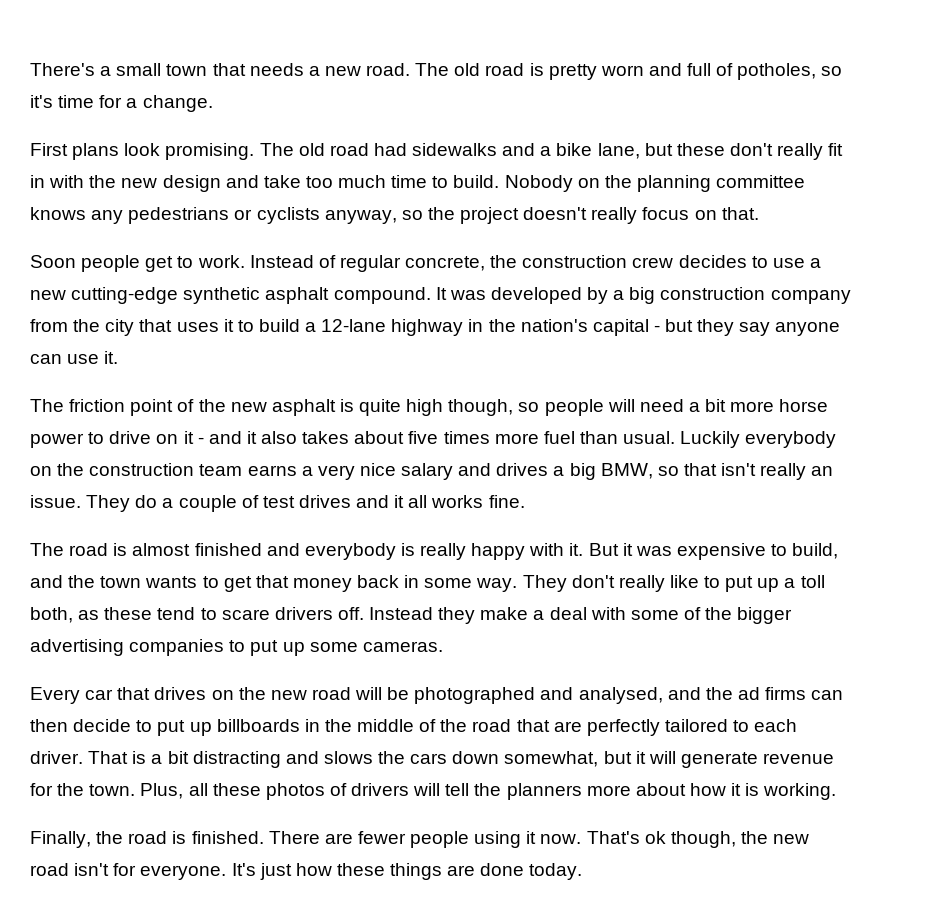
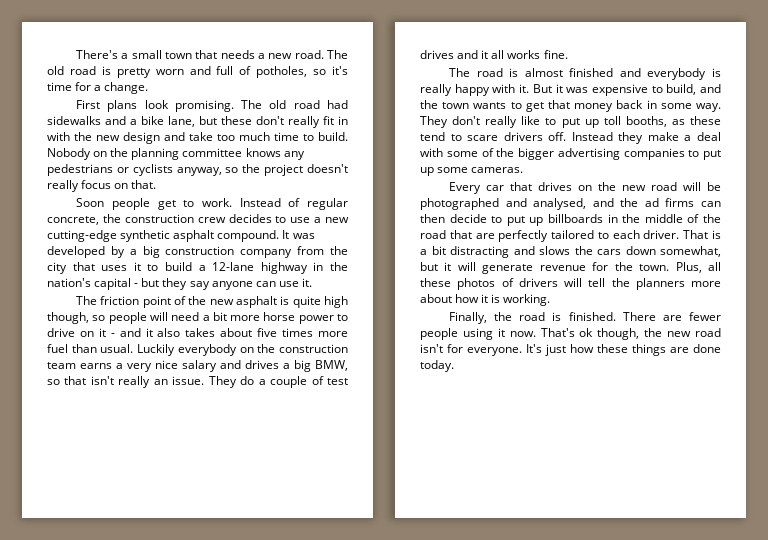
[784,575,825,588] [30,607,73,623] a toll both, -> [603,116,667,127] toll booths,

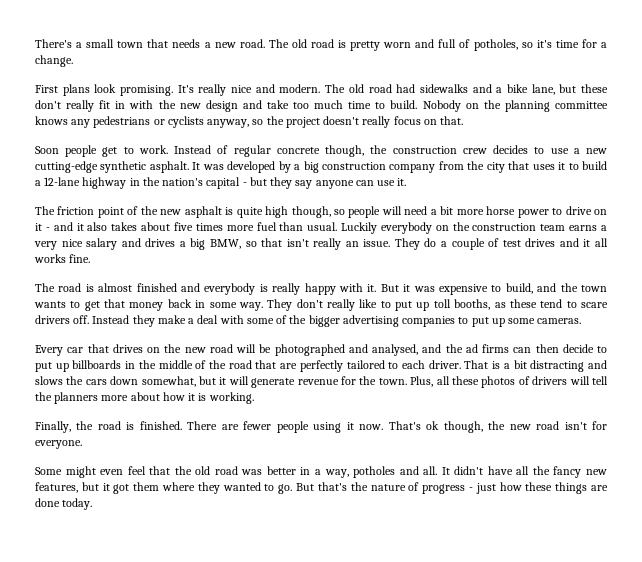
(234, 106) none -> [177,84,321,96] It's really nice and modern.
[47,216,99,225] concrete, -> [276,145,365,157] concrete though,
[173,230,280,242] asphalt compound. -> [149,161,189,173] asphalt.
[526,344,542,353] It's -> [35,466,607,478] [35,482,473,494] // Some might even feel that the old road was better in a way, potholes and all. It didn't have all the fancy new features, but it got them where they wanted to go. But that's the nature of progress -

